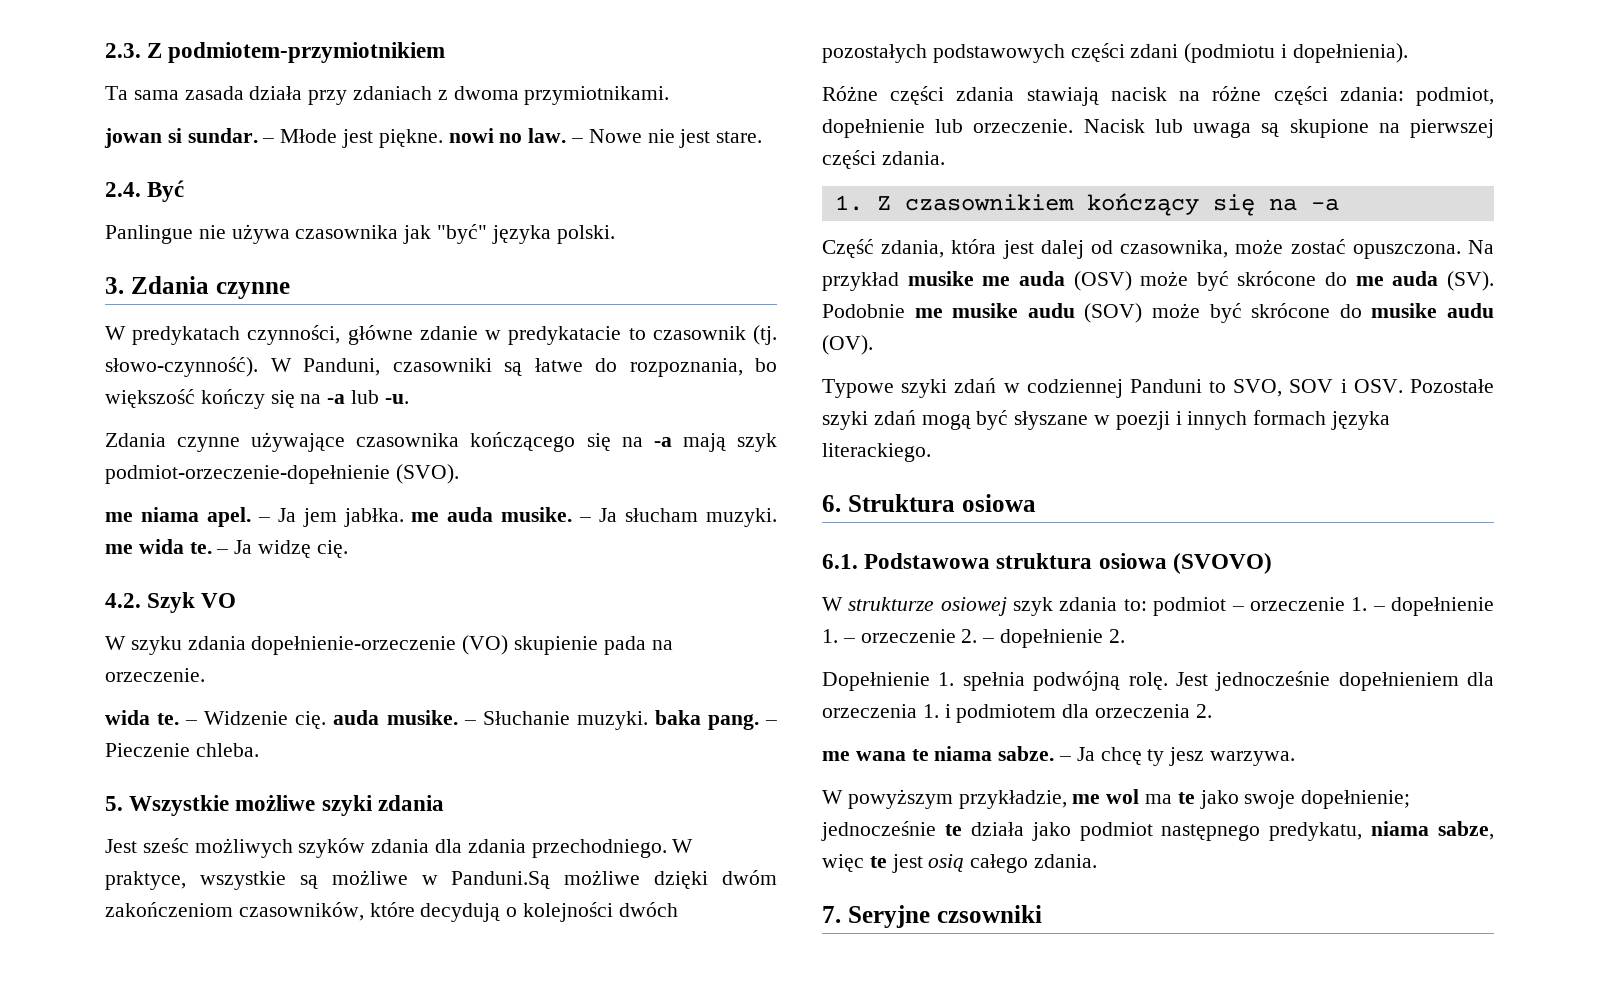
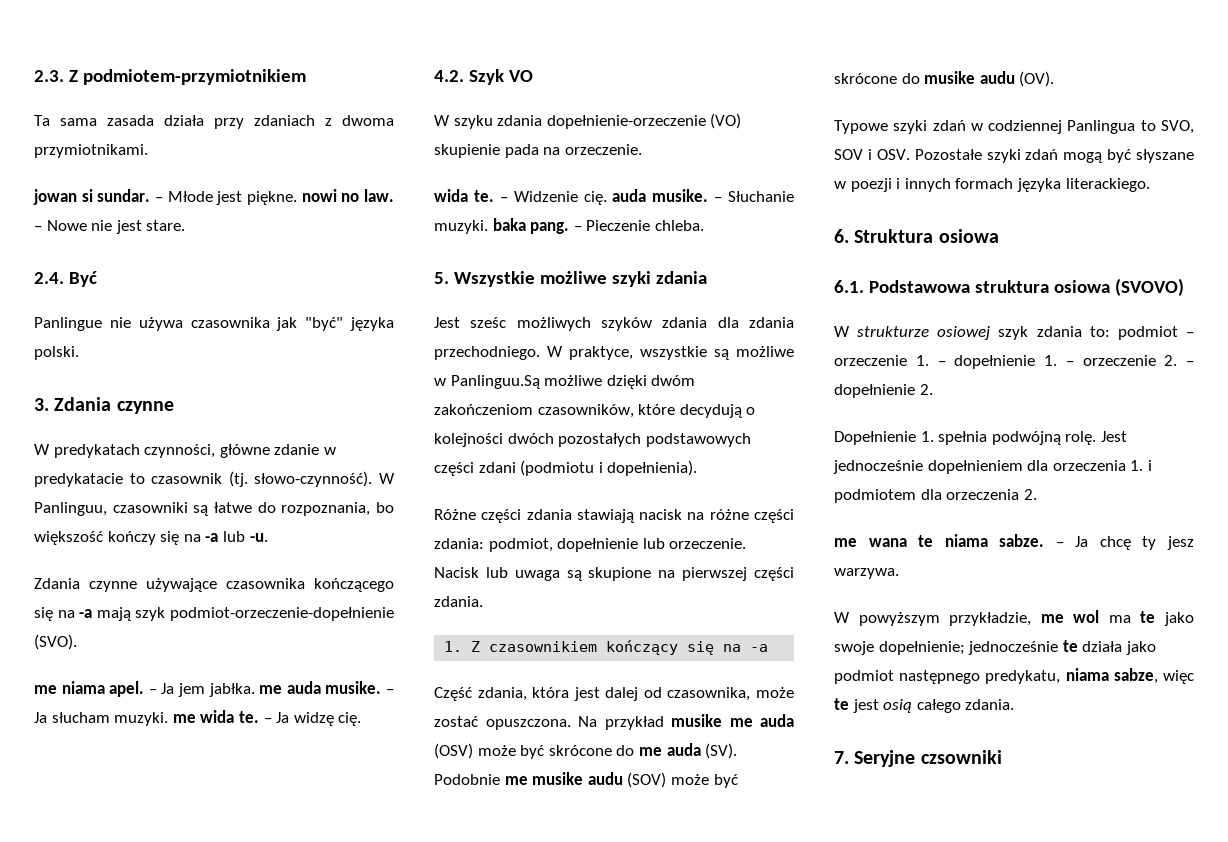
[303,358,380,376] Panduni, -> [34,502,107,516] Panlinguu,
[451,871,551,889] Panduni.Są -> [450,375,540,389] Panlinguu.Są
[1129,379,1202,393] Panduni -> [1067,120,1136,134] Panlingua

